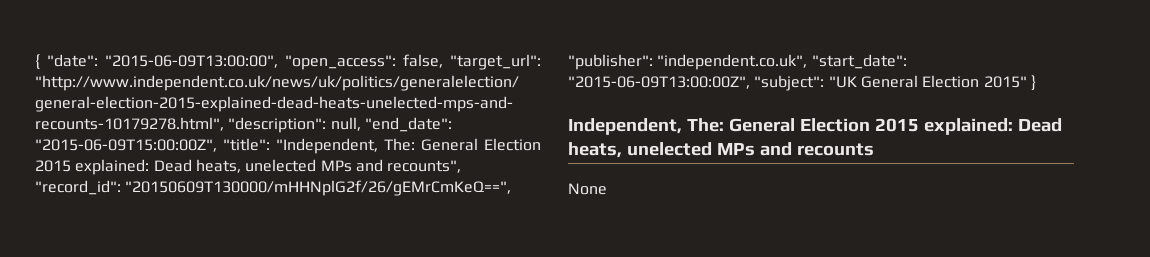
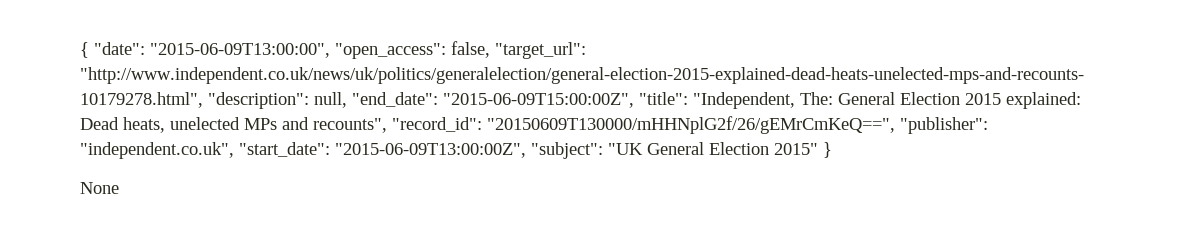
[568,118,1062,135] [568,142,874,158] // Independent, The: General Election 2015 explained: Dead heats, unelected MPs and recounts -> (832, 150) none

